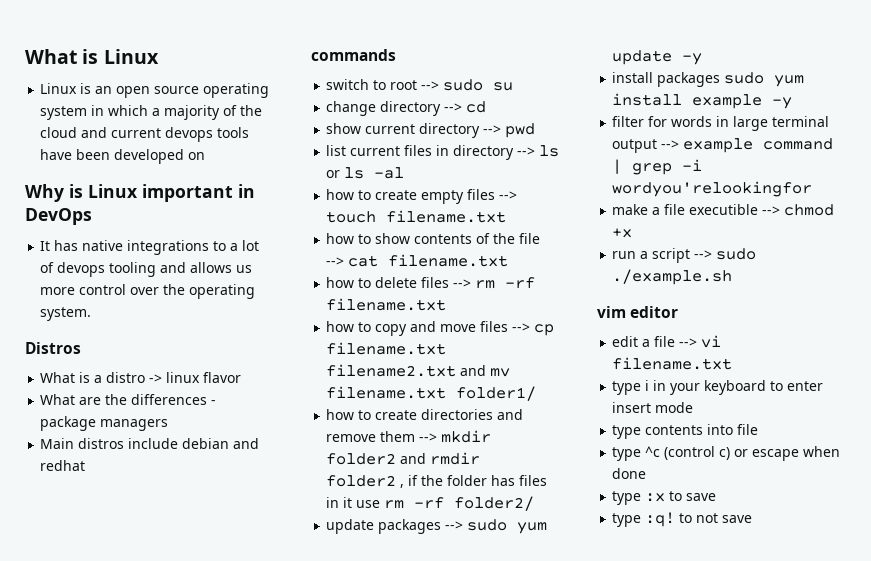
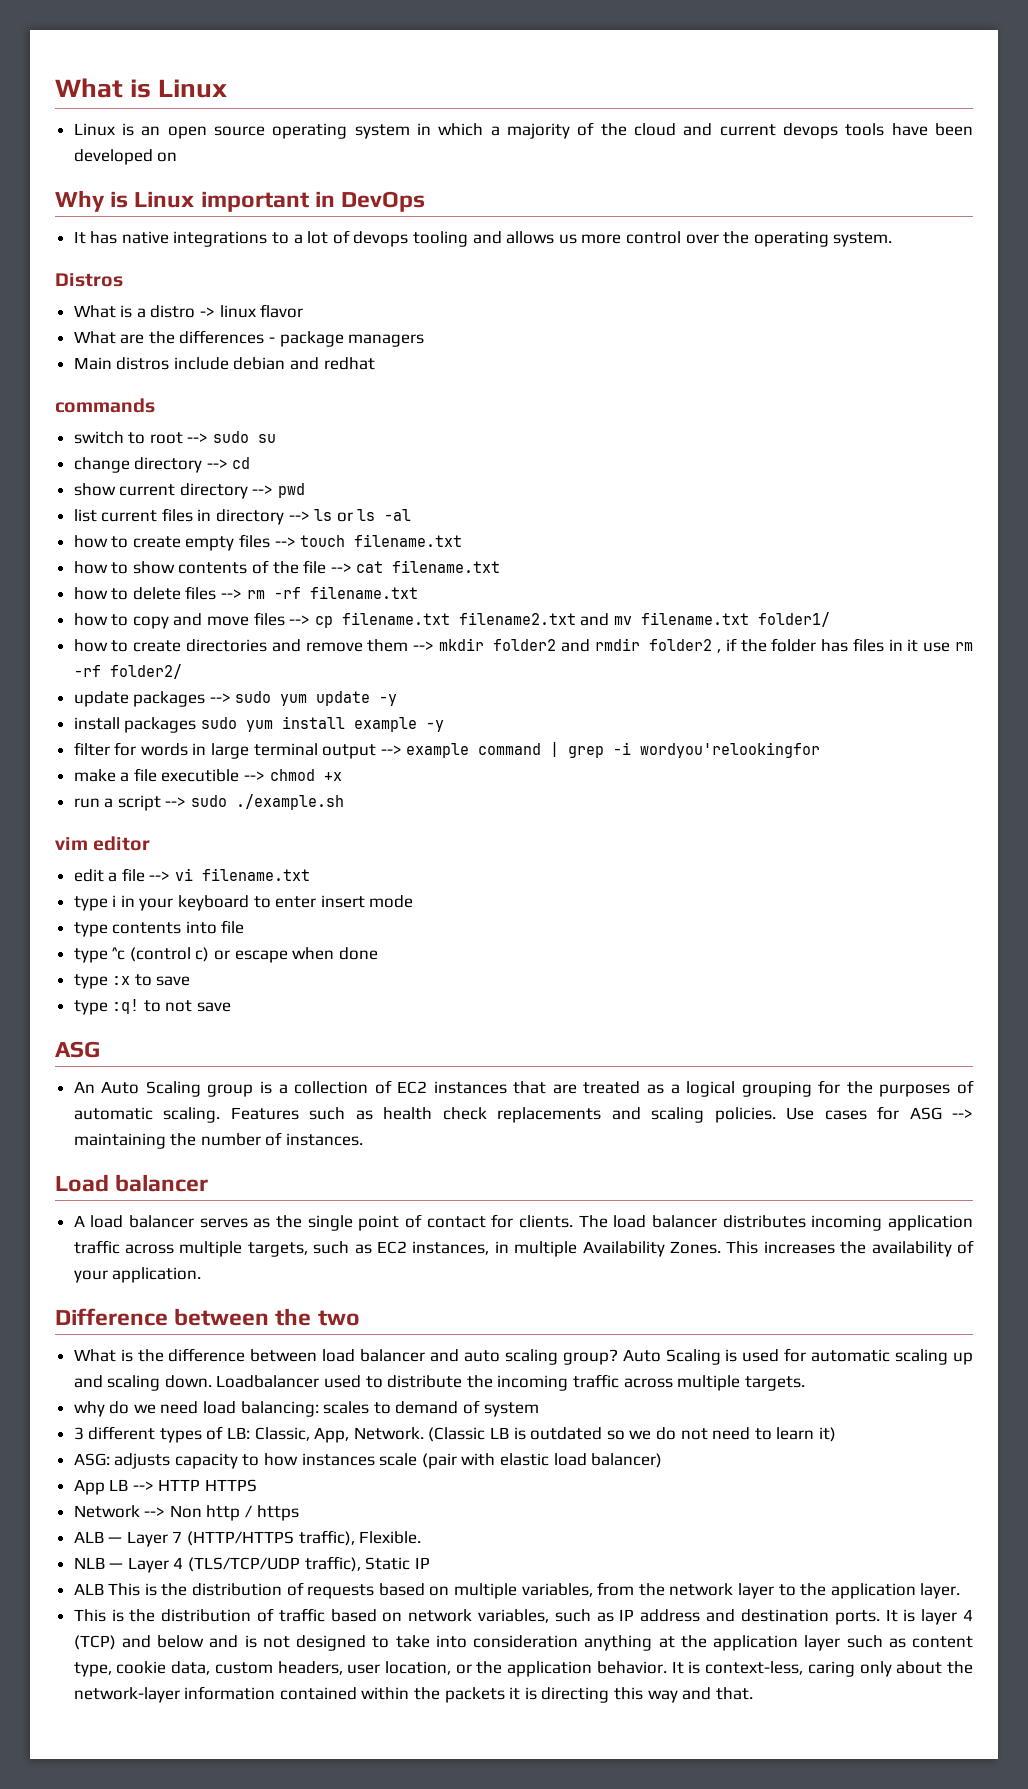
(753, 519) none -> [55,1041,100,1058] [73,1080,974,1097] [73,1106,974,1123] [73,1132,364,1149] [55,1174,209,1192] [73,1214,973,1231] [73,1240,974,1257] [73,1267,202,1283] [55,1308,360,1326] [73,1348,974,1365] [73,1374,805,1391] [73,1400,539,1417] [73,1426,836,1443] [73,1453,663,1469] [73,1479,258,1495] [73,1505,299,1521] [73,1530,422,1547] [73,1556,430,1573] [73,1582,961,1599] [73,1608,973,1625] [73,1635,974,1651] [73,1661,973,1677] [73,1686,753,1703] // ASG // An Auto Scaling group is a collection of EC2 instances that are treated as a logical grouping for the purposes of automatic scaling. Features such as health check replacements and scaling policies. Use cases for ASG --> maintaining the number of instances. // Load balancer // A load balancer serves as the single point of contact for clients. The load balancer distributes incoming application traffic across multiple targets, such as EC2 instances, in multiple Availability Zones. This increases the availability of your application. // Difference between the two // What is the difference between load balancer and auto scaling group? Auto Scaling is used for automatic scaling up and scaling down. Loadbalancer used to distribute the incoming traffic across multiple targets. // why do we need load balancing: scales to demand of system // 3 different types of LB: Classic, App, Network. (Classic LB is outdated so we do not need to learn it) // ASG: adjusts capacity to how instances scale (pair with elastic load balancer) // App LB --> HTTP HTTPS // Network --> Non http / https // ALB — Layer 7 (HTTP/HTTPS traffic), Flexible. // NLB — Layer 4 (TLS/TCP/UDP traffic), Static IP // ALB This is the distribution of requests based on multiple variables, from the network layer to the application layer. // This is the distribution of traffic based on network variables, such as IP address and destination ports. It is layer 4 (TCP) and below and is not designed to take into consideration anything at the application layer such as content type, cookie data, custom headers, user location, or the application behavior. It is context-less, caring only about the network-layer information contained within the packets it is directing this way and that.

